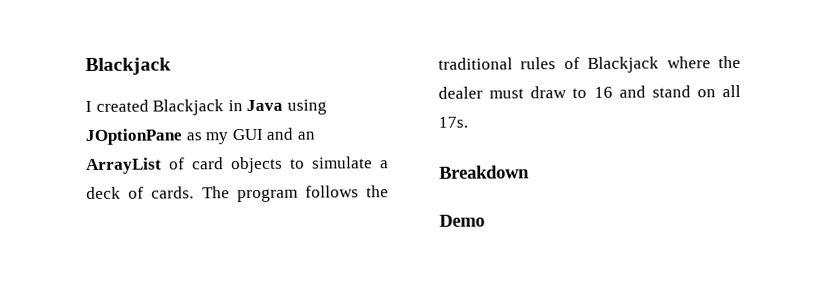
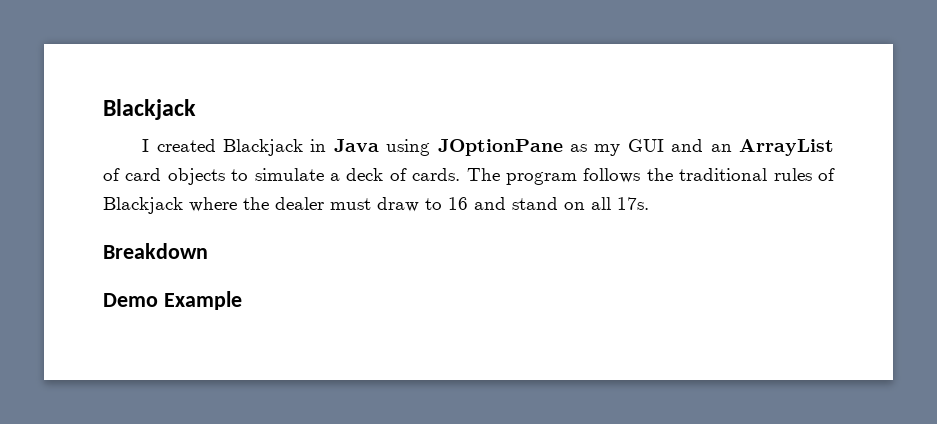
(485, 220) none -> [163,291,242,310] Example

